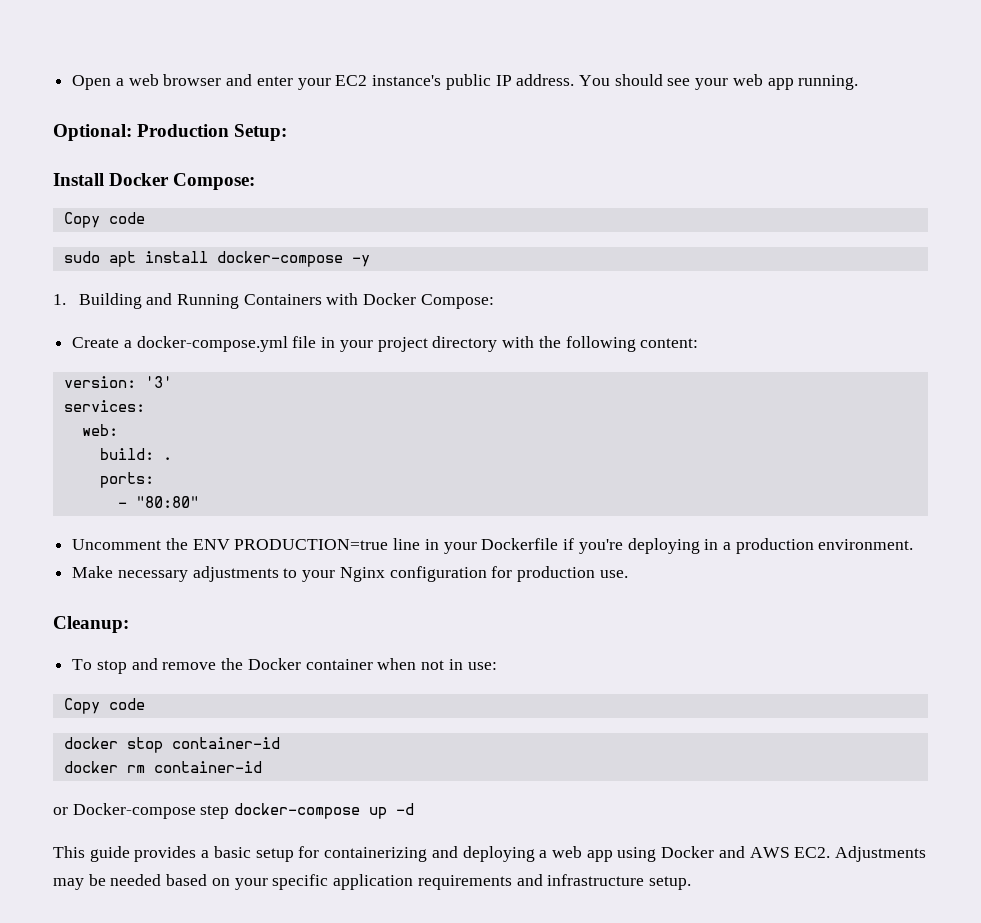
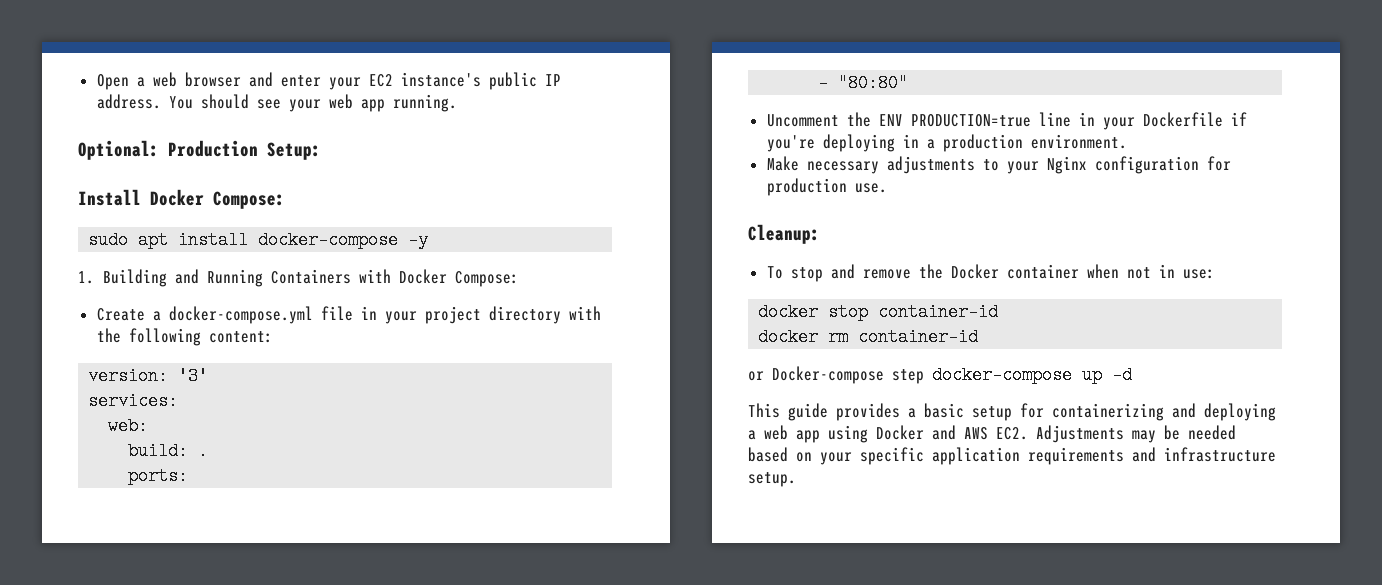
[63,212,145,228] // Copy code -> (285, 200) none
[63,698,145,714] // Copy code -> (1215, 274) none

